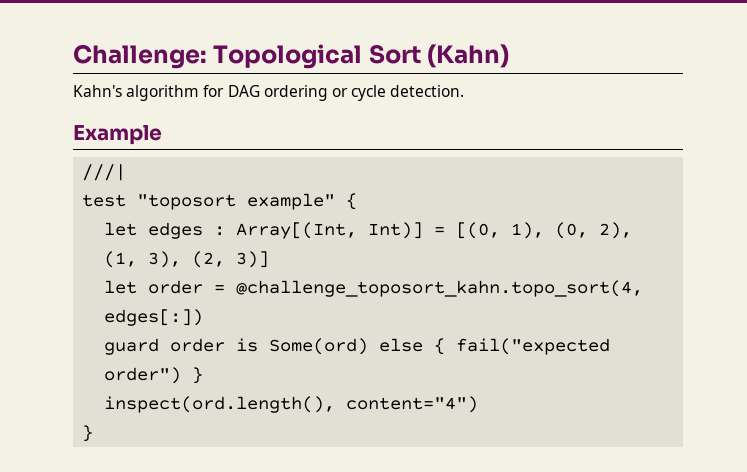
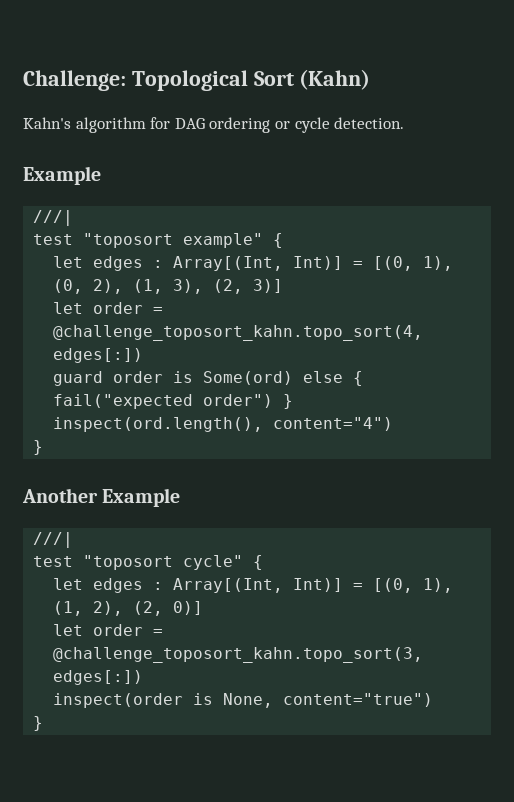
(94, 433) none -> [22,488,181,507] [33,532,74,548] [33,555,264,570] [53,578,454,593] [53,601,204,616] [53,624,164,636] [53,647,424,663] [53,670,144,685] [53,693,434,708] [33,716,44,731] // Another Example // ///| // test "toposort cycle" { // let edges : Array[(Int, Int)] = [(0, 1), (1, 2), (2, 0)] // let order = @challenge_toposort_kahn.topo_sort(3, edges[:]) // inspect(order is None, content="true") // }

